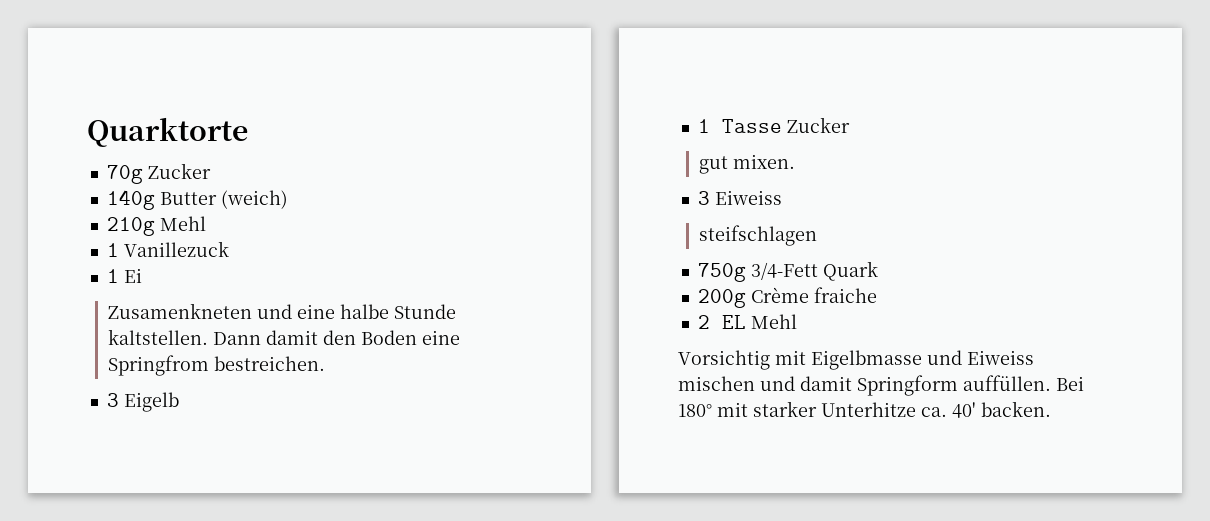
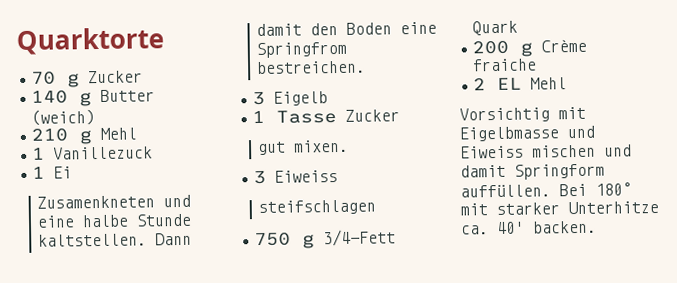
[106,163,211,184] [106,190,155,210] 70g Zucker // 140g -> [31,70,144,88] [31,90,93,107] 70 g Zucker // 140 g
[106,217,155,236] 210g -> [31,128,94,145] 210 g
[697,263,746,282] 750g -> [254,232,316,249] 750 g
[697,289,746,308] 200g -> [472,40,534,57] 200 g

